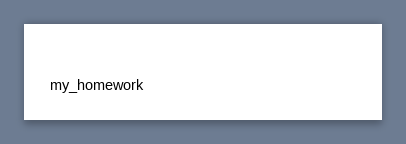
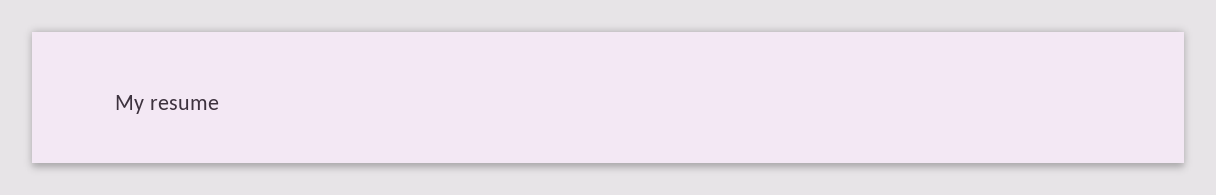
[50,79,144,93] my_homework -> [115,95,219,114] My resume

